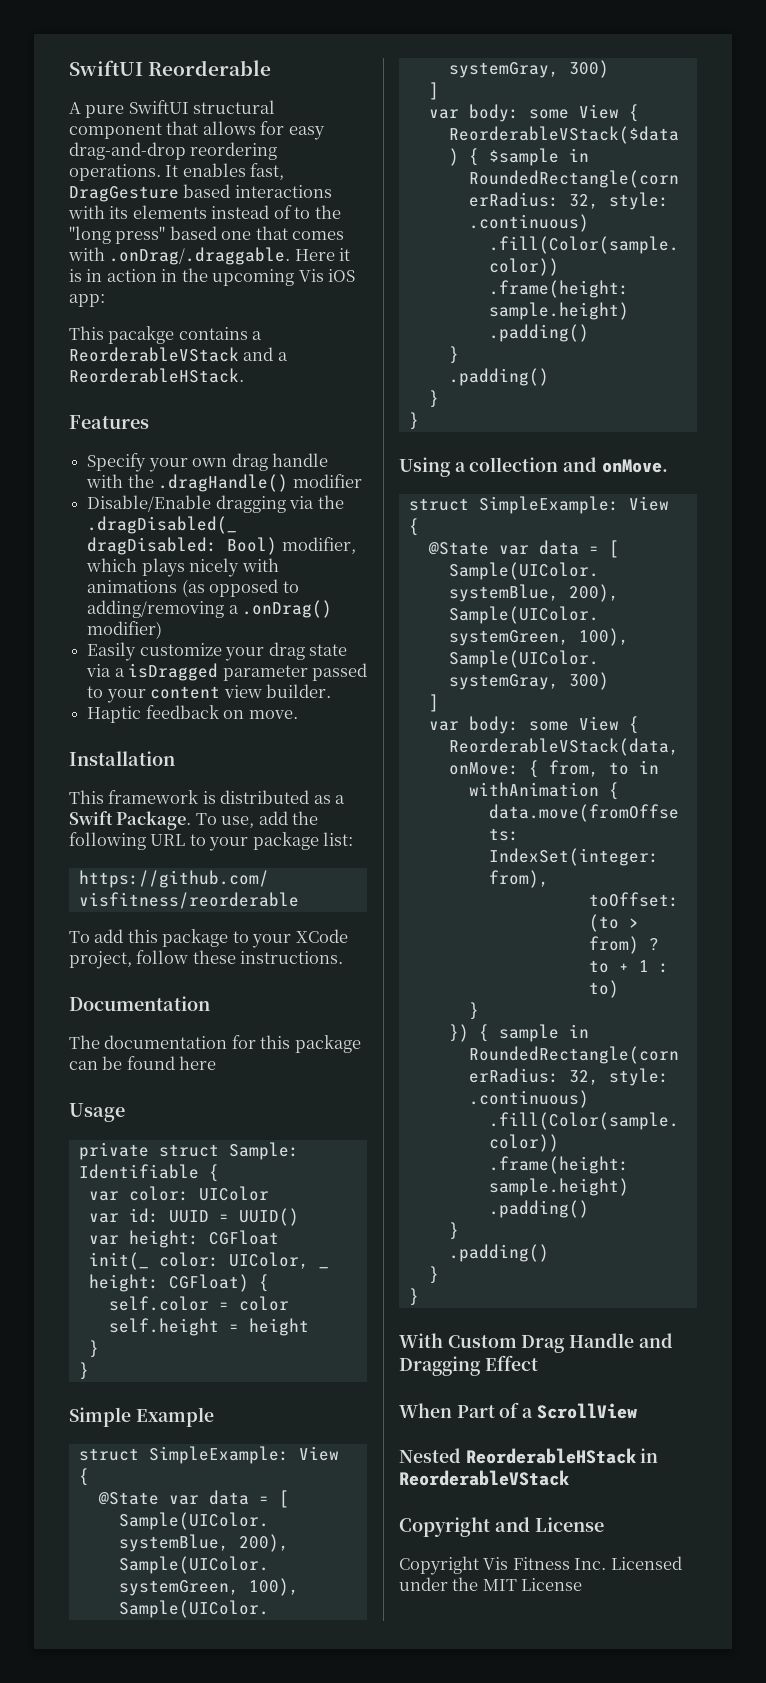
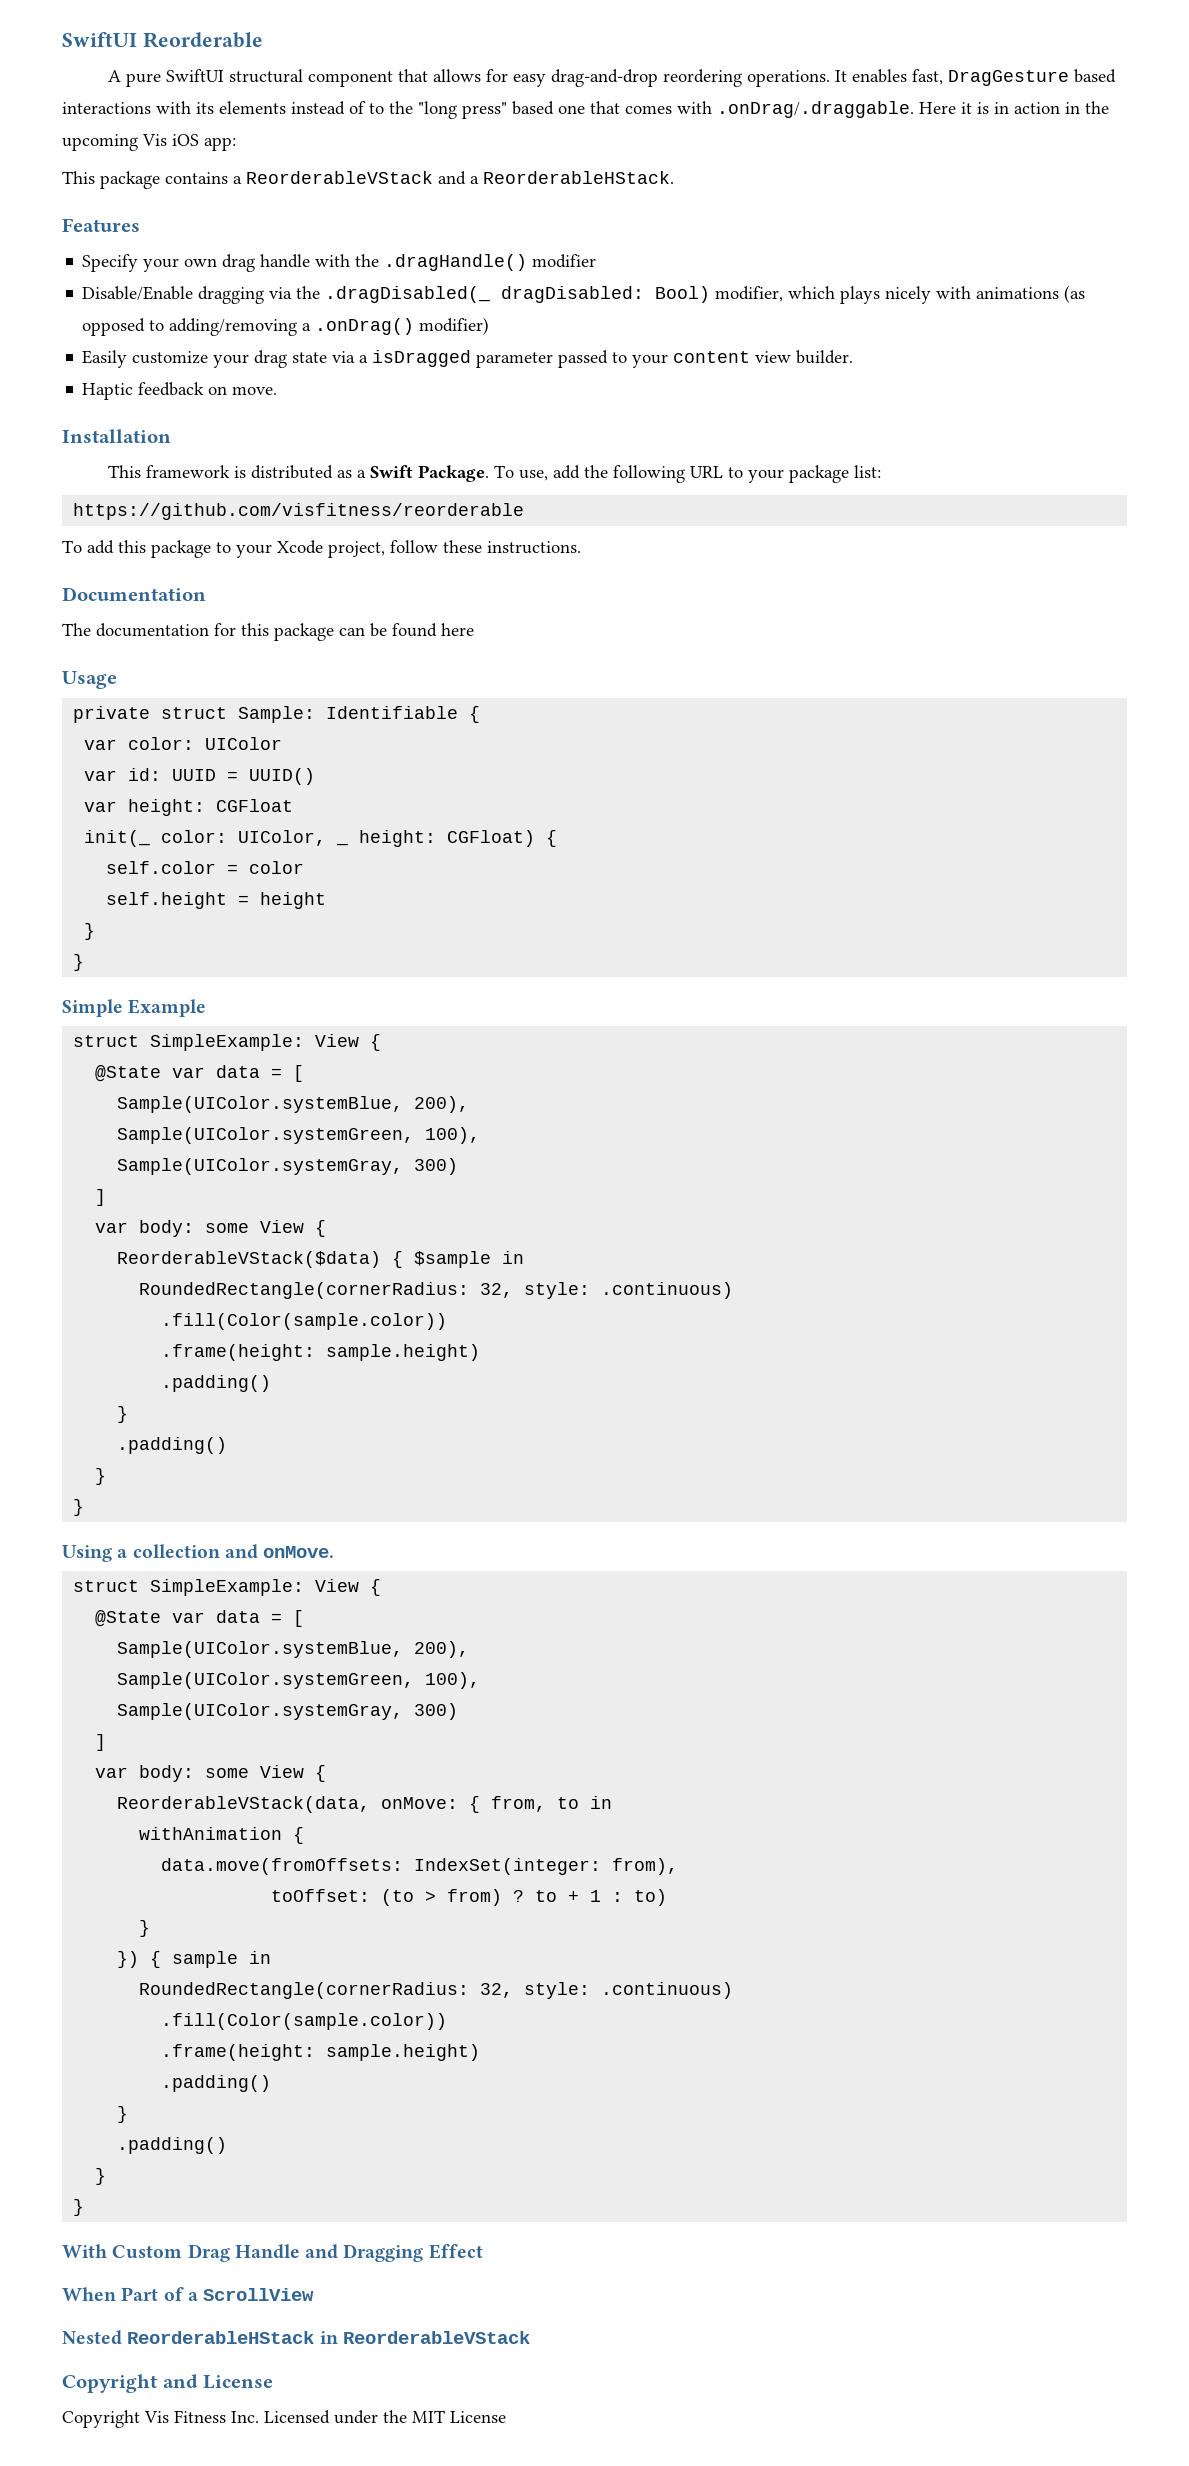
[108,326,175,344] pacakge -> [100,171,160,189] package
[295,929,348,943] XCode -> [277,540,323,554] Xcode

